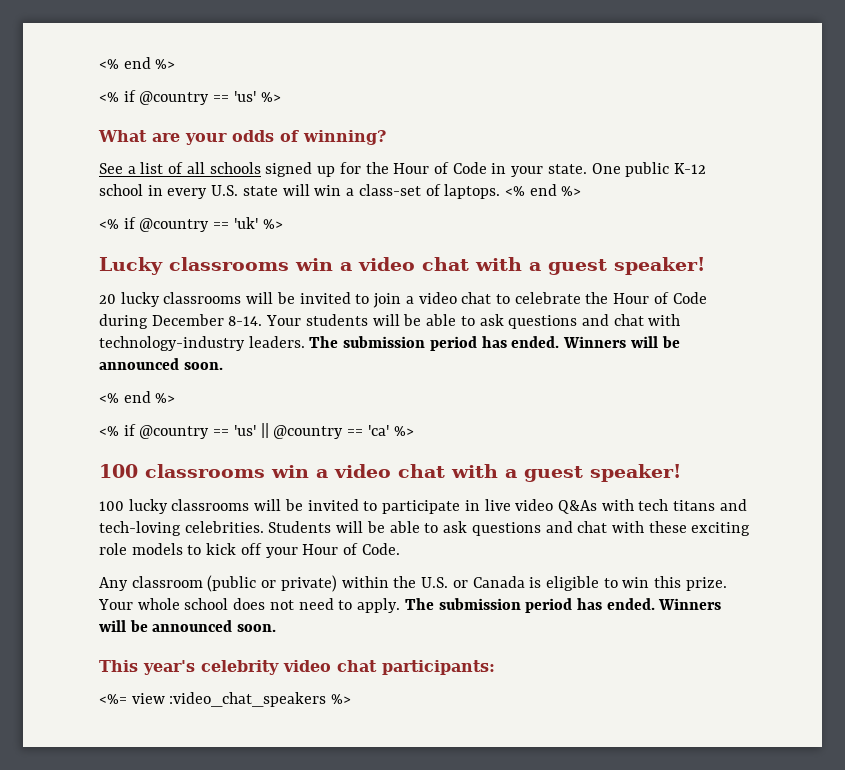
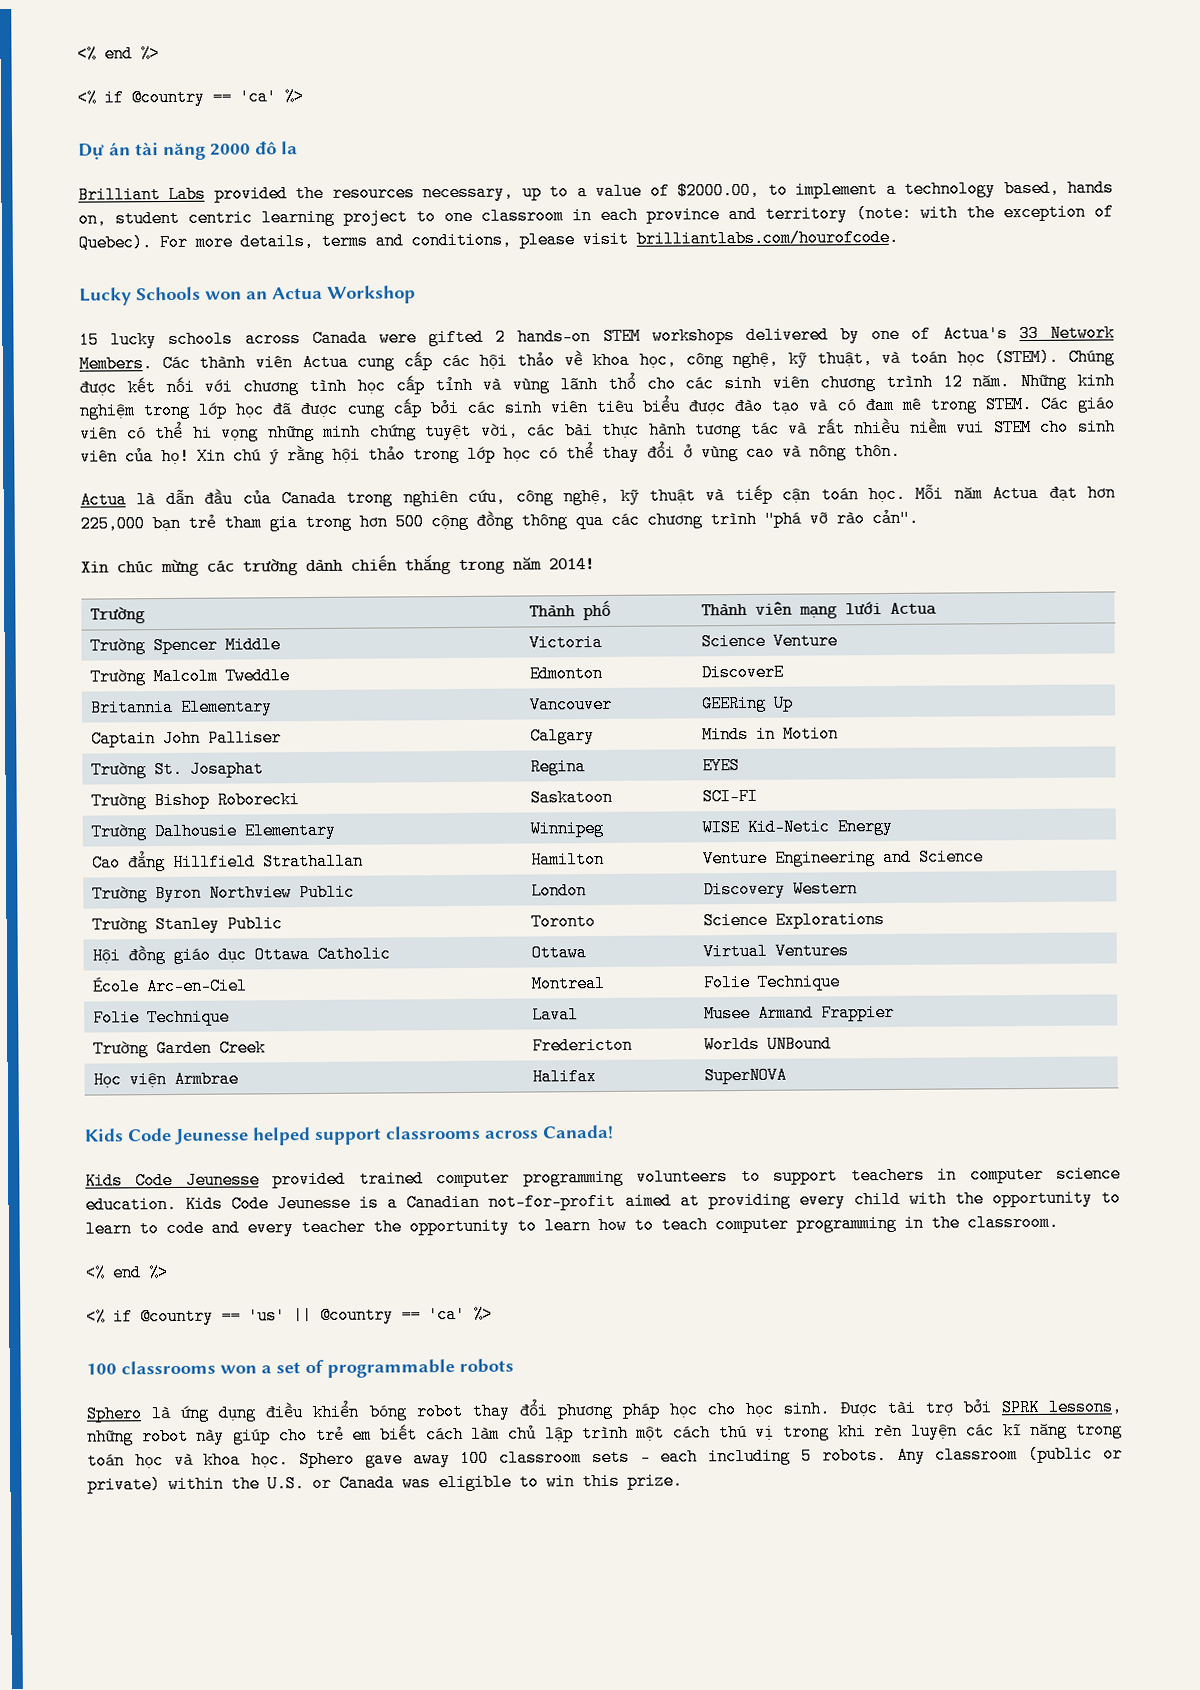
[99,57,176,69] [99,90,281,105] [98,130,386,145] [99,162,707,177] [99,184,582,199] [99,217,283,232] [99,257,705,275] [99,292,707,308] [99,314,681,329] [99,336,680,351] [99,358,223,370] <% end %> // <% if @country == 'us' %> // What are your odds of winning? // See a list of all schools signed up for the Hour of Code in your state. One public K-12 school in every U.S. state will win a class-set of laptops. <% end %> // <% if @country == 'uk' %> // Lucky classrooms win a video chat with a guest speaker! // 20 lucky classrooms will be invited to join a video chat to celebrate the Hour of Code during December 8-14. Your students will be able to ask questions and chat with technology-industry leaders. The submission period has ended. Winners will be announced soon. -> [77,45,160,63] [77,88,304,107] [78,141,298,161] [78,179,1115,204] [78,203,1114,228] [78,228,899,252] [79,285,416,306] [79,324,1115,349] [79,348,1115,373] [79,372,1116,397] [79,395,1116,420] [80,417,1116,443] [80,441,901,466] [80,484,1116,509] [80,509,919,533] [81,554,595,577] [90,606,147,624] [529,599,612,621] [701,601,938,619] [90,636,282,655] [529,633,604,652] [701,632,839,651] [90,667,291,686] [529,664,604,683] [701,663,785,682] [90,698,274,717] [529,695,614,714] [701,694,795,713] [91,729,283,748] [530,727,596,745] [702,725,840,744] [91,760,265,779] [530,758,587,776] [702,757,741,775] [91,791,301,810] [530,788,614,807] [702,787,759,806] [91,821,337,841] [530,819,605,838] [702,817,894,837] [92,851,365,872] [531,850,606,869] [703,848,985,868] [92,883,356,903] [531,882,588,900] [703,880,859,899] [92,915,284,934] [531,913,597,931] [703,911,886,930] [92,945,392,965] [531,944,588,962] [703,942,850,961] [92,977,249,996] [531,974,607,993] [703,973,842,992] [93,1008,231,1027] [532,1006,580,1024] [704,1003,896,1023] [93,1039,267,1058] [532,1036,634,1055] [704,1035,833,1054] [93,1070,240,1089] [532,1068,598,1086] [704,1066,788,1085] [84,1124,614,1146] [85,1165,1121,1190] [85,1189,1121,1214] [85,1213,1059,1238] <% end %> // <% if @country == 'ca' %> // Dự án tài năng 2000 đô la // Brilliant Labs provided the resources necessary, up to a value of $2000.00, to implement a technology based, hands on, student centric learning project to one classroom in each province and territory (note: with the exception of Quebec). For more details, terms and conditions, please visit brilliantlabs.com/hourofcode. // Lucky Schools won an Actua Workshop // 15 lucky schools across Canada were gifted 2 hands-on STEM workshops delivered by one of Actua's 33 Network Members. Các thành viên Actua cung cấp các hội thảo về khoa học, công nghệ, kỹ thuật, và toán học (STEM). Chúng được kết nối với chương tình học cấp tỉnh và vùng lãnh thổ cho các sinh viên chương trình 12 năm. Những kinh nghiệm trong lớp học đã được cung cấp bởi các sinh viên tiêu biểu được đào tạo và có đam mê trong STEM. Các giáo viên có thể hi vọng những minh chứng tuyệt vời, các bài thực hành tương tác và rất nhiều niềm vui STEM cho sinh viên của họ! Xin chú ý rằng hội thảo trong lớp học có thể thay đổi ở vùng cao và nông thôn. // Actua là dẫn đầu của Canada trong nghiên cứu, công nghệ, kỹ thuật và tiếp cận toán học. Mỗi năm Actua đạt hơn 225,000 bạn trẻ tham gia trong hơn 500 cộng đồng thông qua các chương trình "phá vỡ rào cản". // Xin chúc mừng các trường dành chiến thắng trong năm 2014! // Trường | Thành phố | Thành viên mạng lưới Actua // Trường Spencer Middle | Victoria | Science Venture // Trường Malcolm Tweddle | Edmonton | DiscoverE // Britannia Elementary | Vancouver | GEERing Up // Captain John Palliser | Calgary | Minds in Motion // Trường St. Josaphat | Regina | EYES // Trường Bishop Roborecki | Saskatoon | SCI-FI // Trường Dalhousie Elementary | Winnipeg | WISE Kid-Netic Energy // Cao đẳng Hillfield Strathallan | Hamilton | Venture Engineering and Science // Trường Byron Northview Public | London | Discovery Western // Trường Stanley Public | Toronto | Science Explorations // Hội đồng giáo dục Ottawa Catholic | Ottawa | Virtual Ventures // École Arc-en-Ciel | Montreal | Folie Technique // Folie Technique | Laval | Musee Armand Frappier // Trường Garden Creek | Fredericton | Worlds UNBound // Học viện Armbrae | Halifax | SuperNOVA // Kids Code Jeunesse helped support classrooms across Canada! // Kids Code Jeunesse provided trained computer programming volunteers to support teachers in computer science education. Kids Code Jeunesse is a Canadian not-for-profit aimed at providing every child with the opportunity to learn to code and every teacher the opportunity to learn how to teach computer programming in the classroom.
[271,464,681,482] [99,499,747,514] [99,521,751,536] [99,543,400,558] win a video chat with a guest speaker! // 100 lucky classrooms will be invited to participate in live video Q&As with tech titans and tech-loving celebrities. Students will be able to ask questions and chat with these exciting role models to kick off your Hour of Code. // -> [220,1358,514,1378] [86,1398,1122,1423] [87,1421,1124,1446] [87,1447,887,1470] won a set of programmable robots // Sphero là ứng dụng điều khiển bóng robot thay đổi phương pháp học cho học sinh. Được tài trợ bởi SPRK lessons, những robot này giúp cho trẻ em biết cách làm chủ lập trình một cách thú vị trong khi rèn luyện các kĩ năng trong toán học và khoa học. Sphero gave away 100 classroom sets – each including 5 robots.
[529,577,542,588] is -> [402,1474,431,1492] was
[98,598,722,613] [99,620,277,632] [99,660,495,675] [99,692,352,707] Your whole school does not need to apply. The submission period has ended. Winners will be announced soon. // This year's celebrity video chat participants: // <%= view :video_chat_speakers %> -> (683, 1481) none

